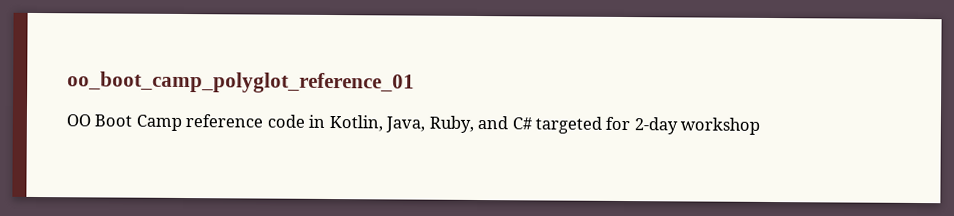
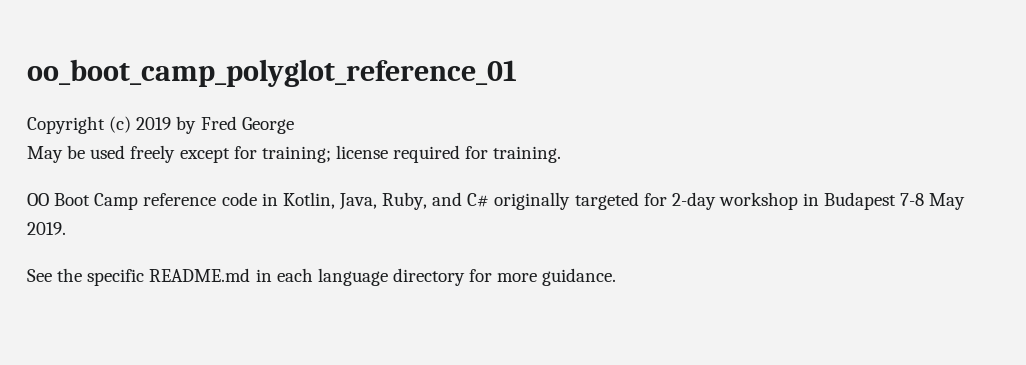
(415, 82) none -> [27,116,294,134] [27,145,562,163] // Copyright (c) 2019 by Fred George // May be used freely except for training; license required for training.
(532, 123) none -> [494,192,571,210] originally
(761, 126) none -> [803,192,966,210] [27,222,66,235] [27,268,617,286] in Budapest 7-8 May 2019. // See the specific README.md in each language directory for more guidance.

